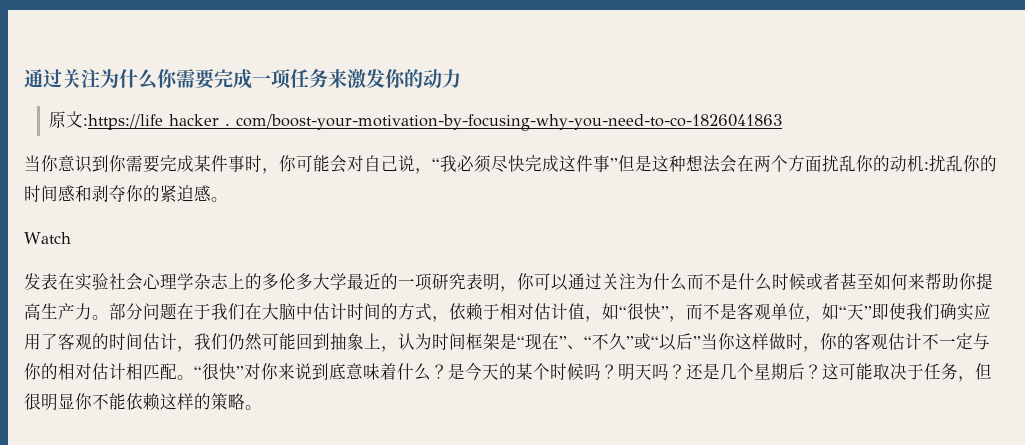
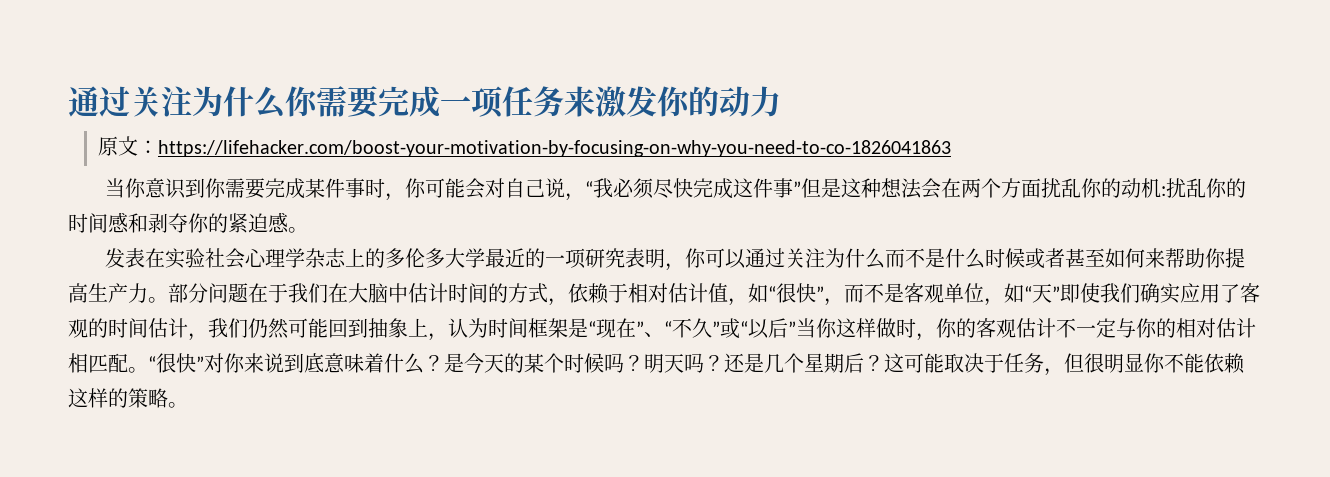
[82,114,782,131] :https://life hacker . com/boost-your-motivation-by-focusing-why-you-need-to-co-1826041863 -> [137,140,951,157] ：https://lifehacker.com/boost-your-motivation-by-focusing-on-why-you-need-to-co-1826041863
[24,232,71,244] // Watch -> (308, 230) none

